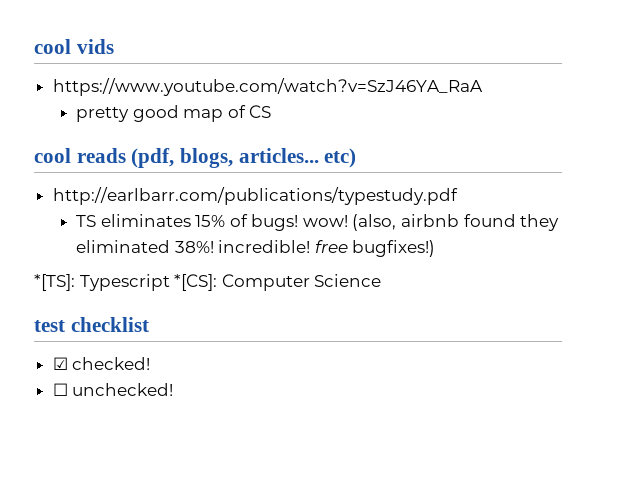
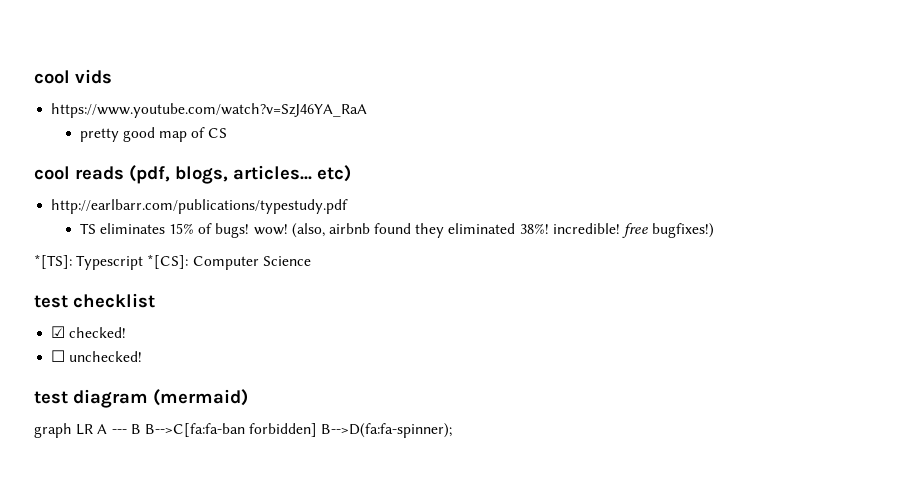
(174, 389) none -> [34,389,248,408] [34,423,453,438] // test diagram (mermaid) // graph LR A --- B B-->C[fa:fa-ban forbidden] B-->D(fa:fa-spinner);

